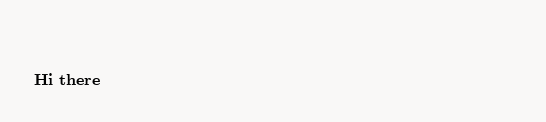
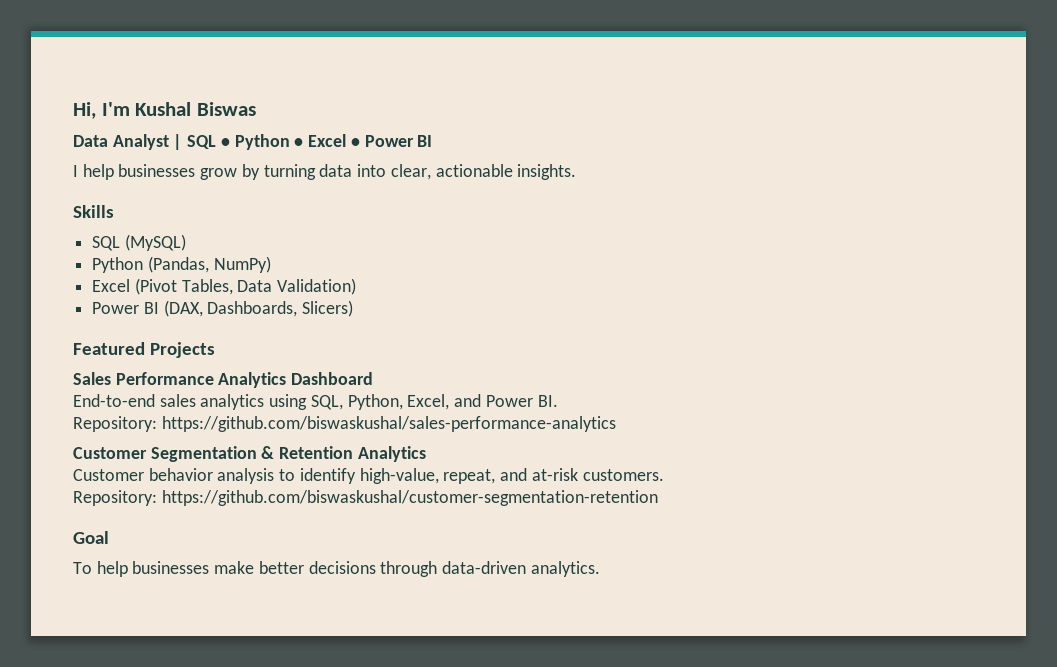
[34,73,100,85] Hi there -> [73,102,256,119] [73,134,433,150] [73,164,577,180] [73,205,114,218] [92,234,186,251] [92,256,271,273] [92,278,357,295] [92,300,354,317] [73,342,216,358] [73,372,374,388] [73,394,558,410] [73,416,616,432] [73,446,426,462] [73,468,664,484] [73,490,658,506] [73,531,109,544] [73,561,600,577] Hi, I'm Kushal Biswas // Data Analyst | SQL • Python • Excel • Power BI // I help businesses grow by turning data into clear, actionable insights. // Skills // SQL (MySQL) // Python (Pandas, NumPy) // Excel (Pivot Tables, Data Validation) // Power BI (DAX, Dashboards, Slicers) // Featured Projects // Sales Performance Analytics Dashboard // End-to-end sales analytics using SQL, Python, Excel, and Power BI. // Repository: https://github.com/biswaskushal/sales-performance-analytics // Customer Segmentation & Retention Analytics // Customer behavior analysis to identify high-value, repeat, and at-risk customers. // Repository: https://github.com/biswaskushal/customer-segmentation-retention // Goal // To help businesses make better decisions through data-driven analytics.

